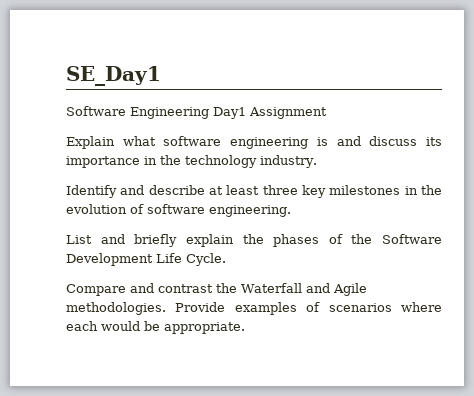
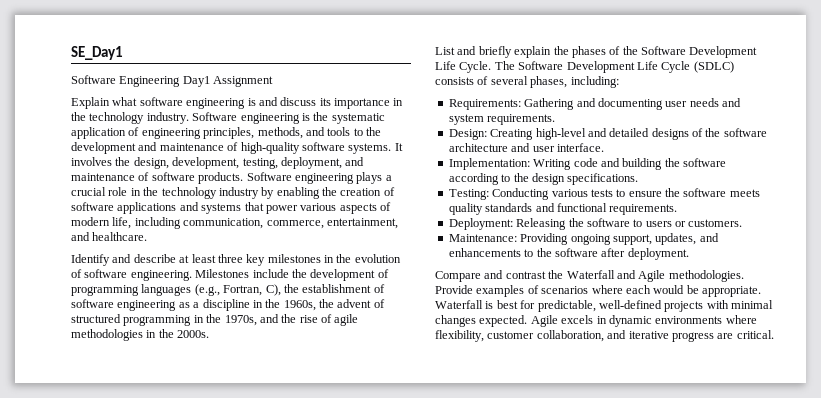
(317, 161) none -> [192,112,385,124] [71,127,381,139] [71,142,403,154] [71,157,365,169] [71,172,392,184] [71,187,395,199] [71,202,391,214] [71,217,398,229] [71,232,148,241] Software engineering is the systematic application of engineering principles, methods, and tools to the development and maintenance of high-quality software systems. It involves the design, development, testing, deployment, and maintenance of software products. Software engineering plays a crucial role in the technology industry by enabling the creation of software applications and systems that power various aspects of modern life, including communication, commerce, entertainment, and healthcare.
(291, 211) none -> [195,269,389,281] [71,284,385,296] [71,299,385,311] [71,314,359,326] [71,329,210,341] Milestones include the development of programming languages (e.g., Fortran, C), the establishment of software engineering as a discipline in the 1960s, the advent of structured programming in the 1970s, and the rise of agile methodologies in the 2000s.
(226, 259) none -> [494,61,734,73] [435,76,619,88] [448,98,741,110] [448,114,556,125] [448,128,767,140] [448,143,604,152] [448,158,726,170] [448,173,639,185] [448,188,760,200] [448,203,678,215] [448,218,743,230] [448,233,719,245] [448,248,689,260] The Software Development Life Cycle (SDLC) consists of several phases, including: // Requirements: Gathering and documenting user needs and system requirements. // Design: Creating high-level and detailed designs of the software architecture and user interface. // Implementation: Writing code and building the software according to the design specifications. // Testing: Conducting various tests to ensure the software meets quality standards and functional requirements. // Deployment: Releasing the software to users or customers. // Maintenance: Providing ongoing support, updates, and enhancements to the software after deployment.
(245, 328) none -> [435,300,773,312] [435,315,757,327] [435,330,774,342] Waterfall is best for predictable, well-defined projects with minimal changes expected. Agile excels in dynamic environments where flexibility, customer collaboration, and iterative progress are critical.

